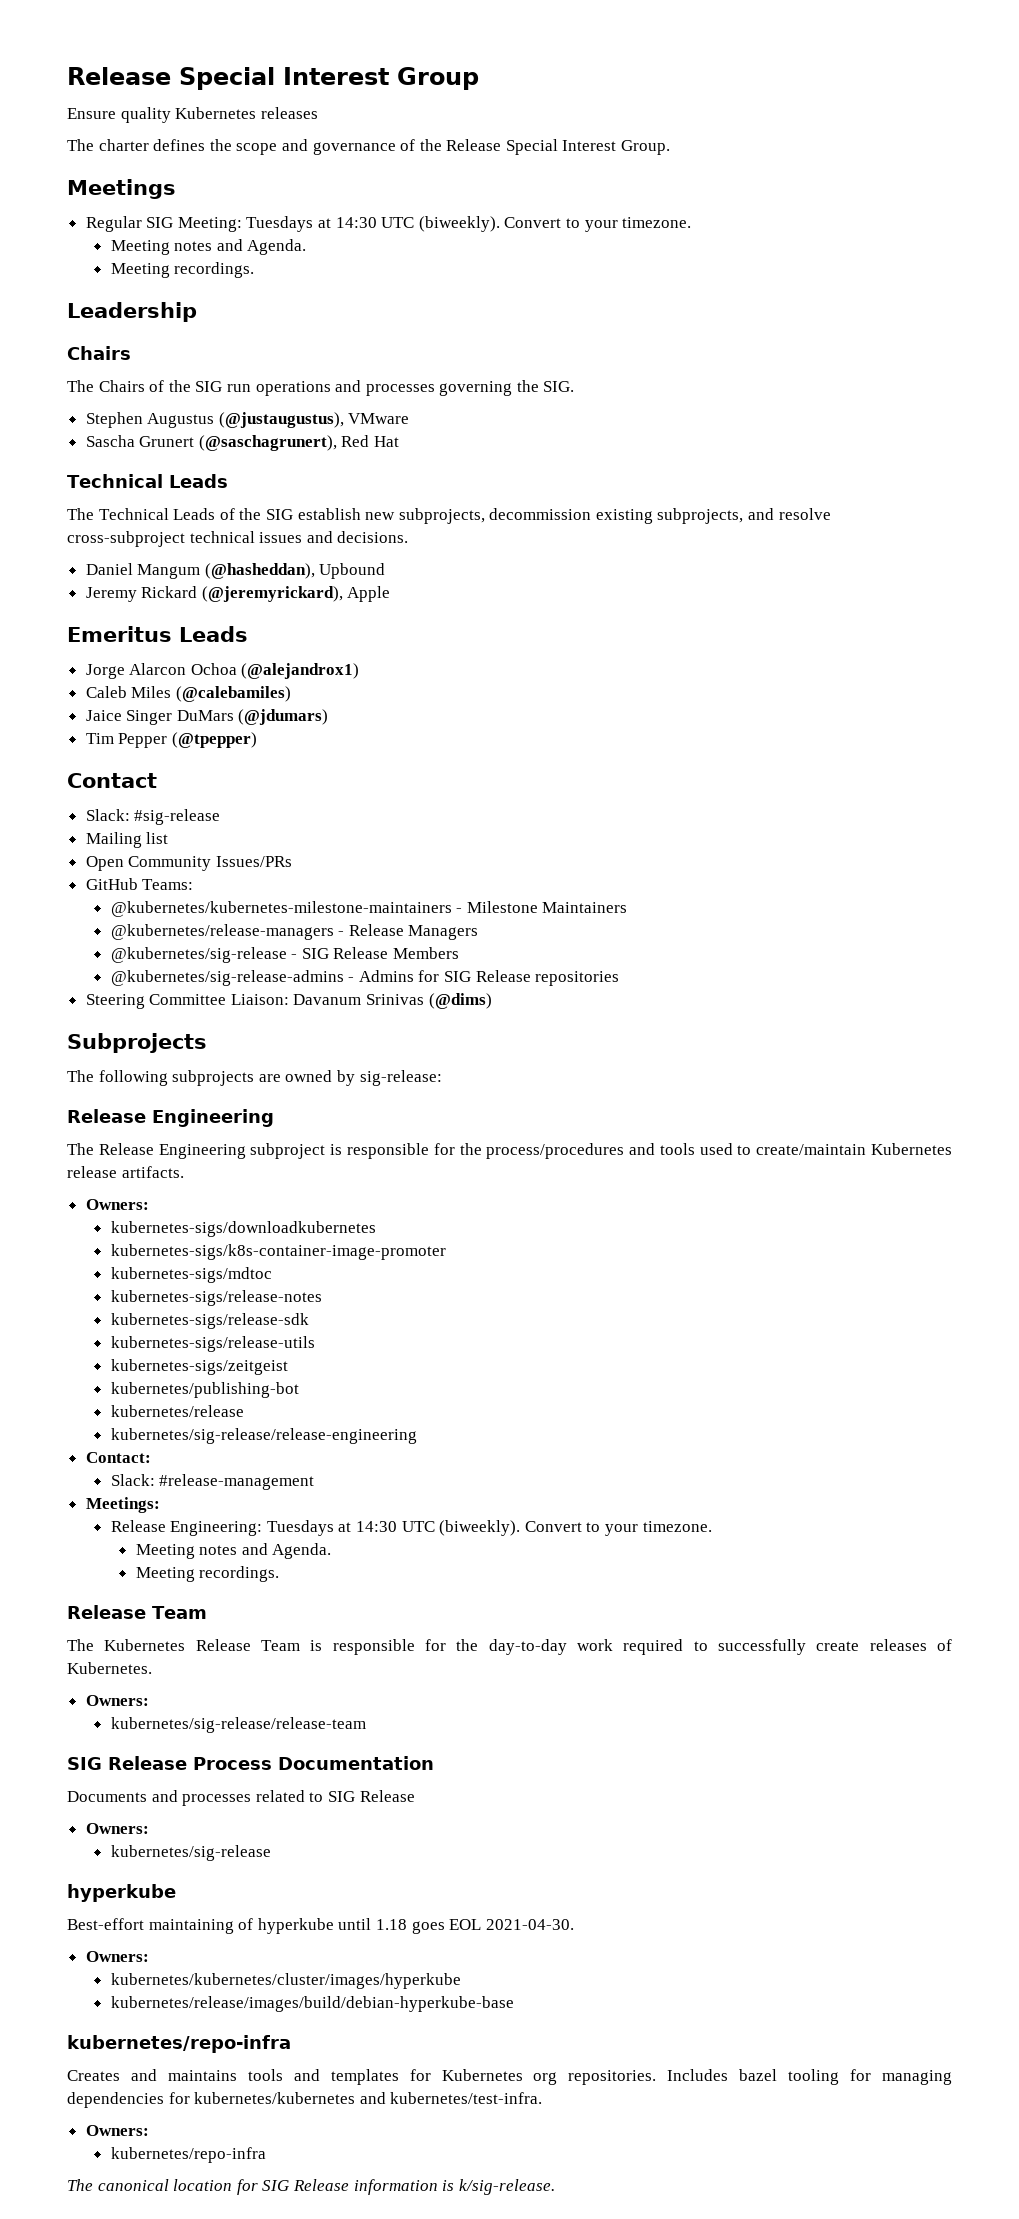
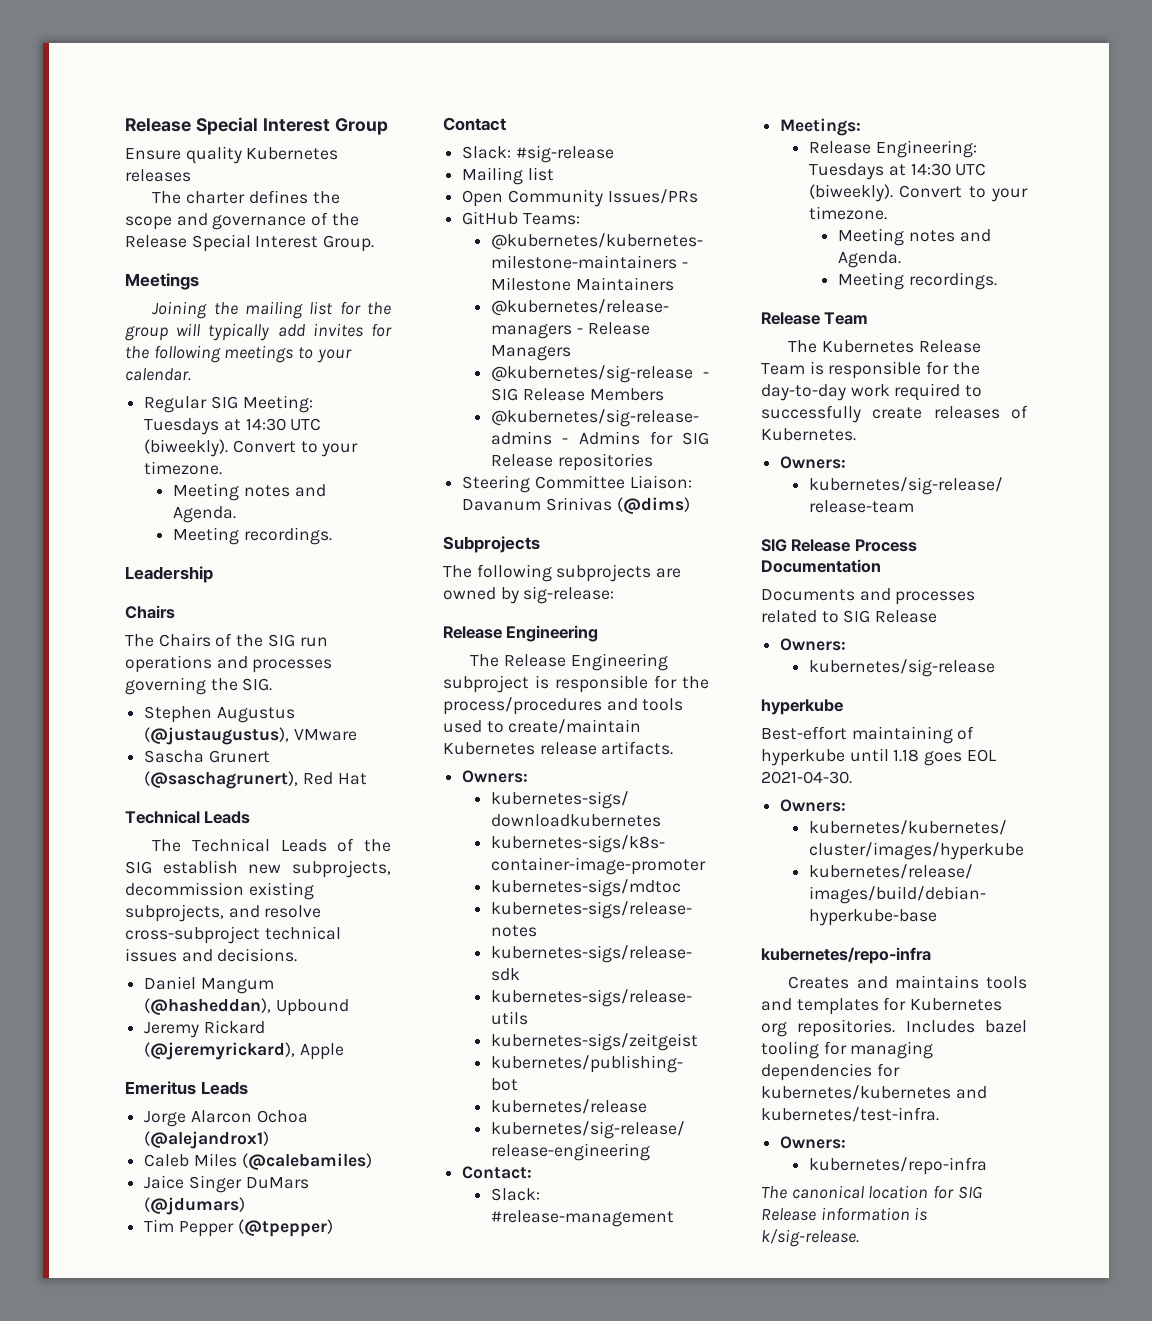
(176, 189) none -> [152,301,391,319] [125,323,392,341] [125,345,352,363] [125,368,191,381] // Joining the mailing list for the group will typically add invites for the following meetings to your calendar.

